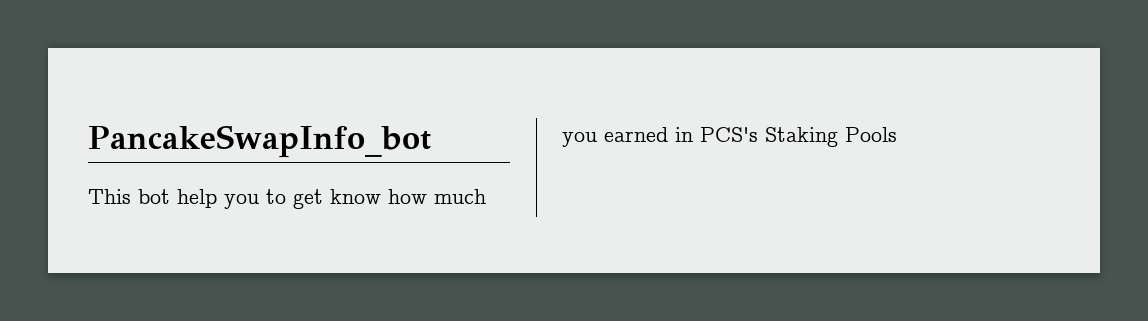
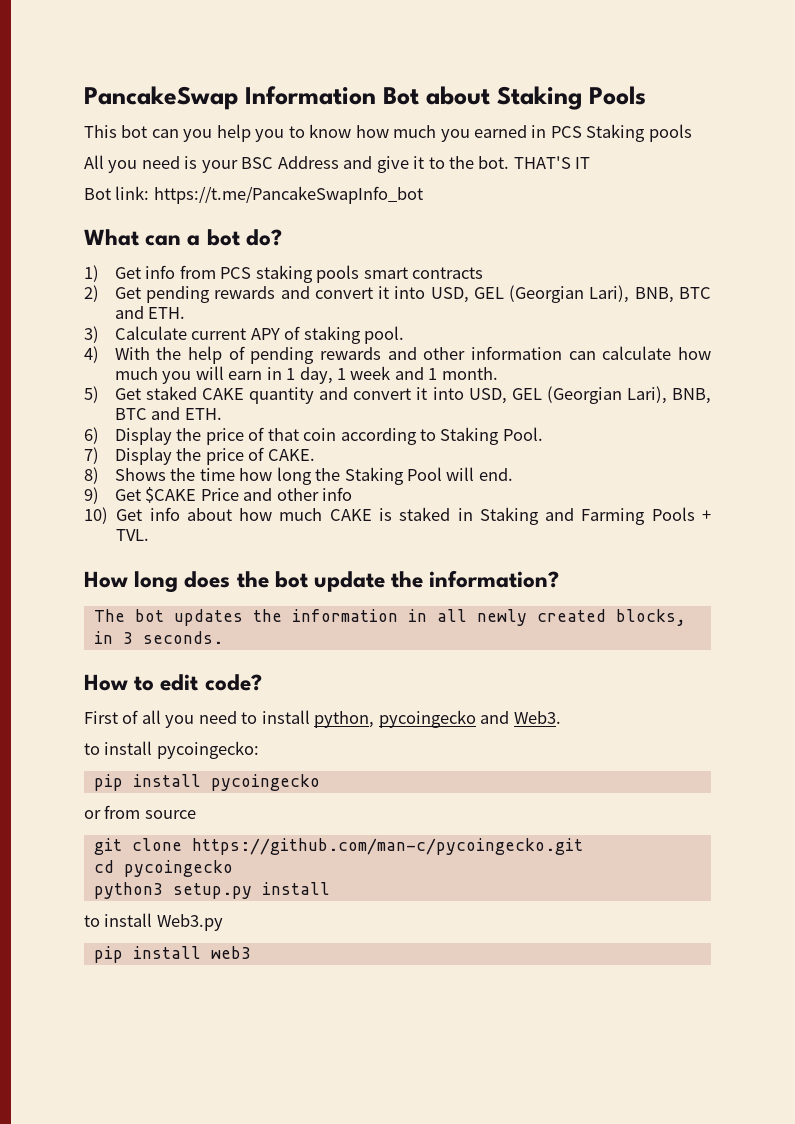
[88,125,431,158] PancakeSwapInfo_bot -> [84,86,646,110] PancakeSwap Information Bot about Staking Pools
(170, 196) none -> [151,129,213,142] can you
[293,189,323,209] get -> (305, 132) none
[700,127,897,147] PCS's Staking Pools -> [550,124,692,142] [84,155,591,173] [84,186,423,204] [84,229,282,246] [84,265,484,283] [84,285,711,303] [114,306,186,319] [84,326,405,344] [84,346,712,364] [114,366,498,384] [84,386,711,404] [114,407,222,420] [84,427,543,445] [84,447,315,465] [84,467,513,485] [84,487,353,504] [84,507,712,525] [116,529,150,541] [84,570,560,593] [93,609,686,626] [93,631,223,644] [84,674,262,691] [84,710,561,728] [84,741,259,759] [93,774,320,791] [84,805,196,819] [93,838,583,855] [93,860,233,877] [93,882,330,899] [84,913,223,931] [93,946,251,963] PCS Staking pools // All you need is your BSC Address and give it to the bot. THAT'S IT // Bot link: https://t.me/PancakeSwapInfo_bot // What can a bot do? // 1) Get info from PCS staking pools smart contracts // 2) Get pending rewards and convert it into USD, GEL (Georgian Lari), BNB, BTC and ETH. // 3) Calculate current APY of staking pool. // 4) With the help of pending rewards and other information can calculate how much you will earn in 1 day, 1 week and 1 month. // 5) Get staked CAKE quantity and convert it into USD, GEL (Georgian Lari), BNB, BTC and ETH. // 6) Display the price of that coin according to Staking Pool. // 7) Display the price of CAKE. // 8) Shows the time how long the Staking Pool will end. // 9) Get $CAKE Price and other info // 10) Get info about how much CAKE is staked in Staking and Farming Pools + TVL. // How long does the bot update the information? // The bot updates the information in all newly created blocks, in 3 seconds. // How to edit code? // First of all you need to install python, pycoingecko and Web3. // to install pycoingecko: // pip install pycoingecko // or from source // git clone https://github.com/man-c/pycoingecko.git // cd pycoingecko // python3 setup.py install // to install Web3.py // pip install web3

